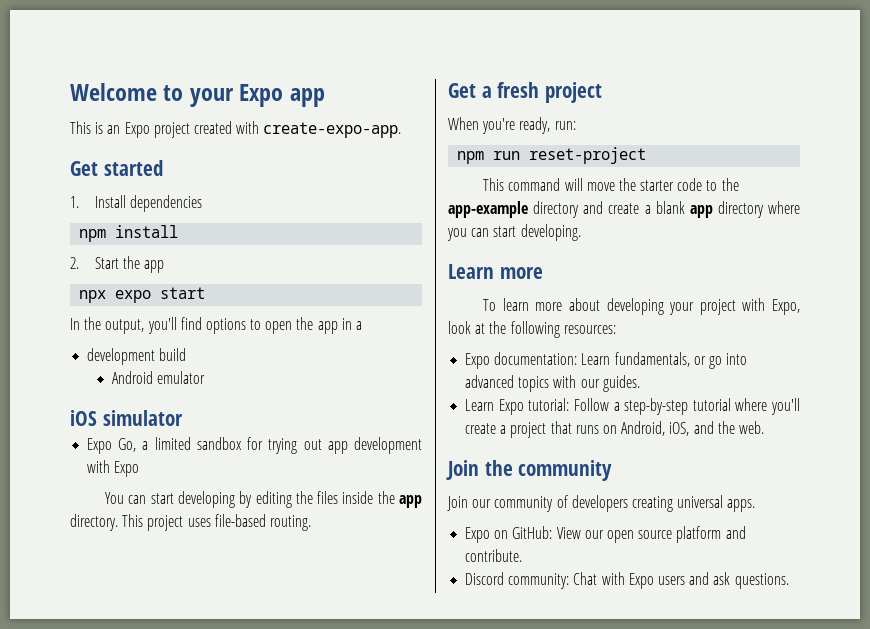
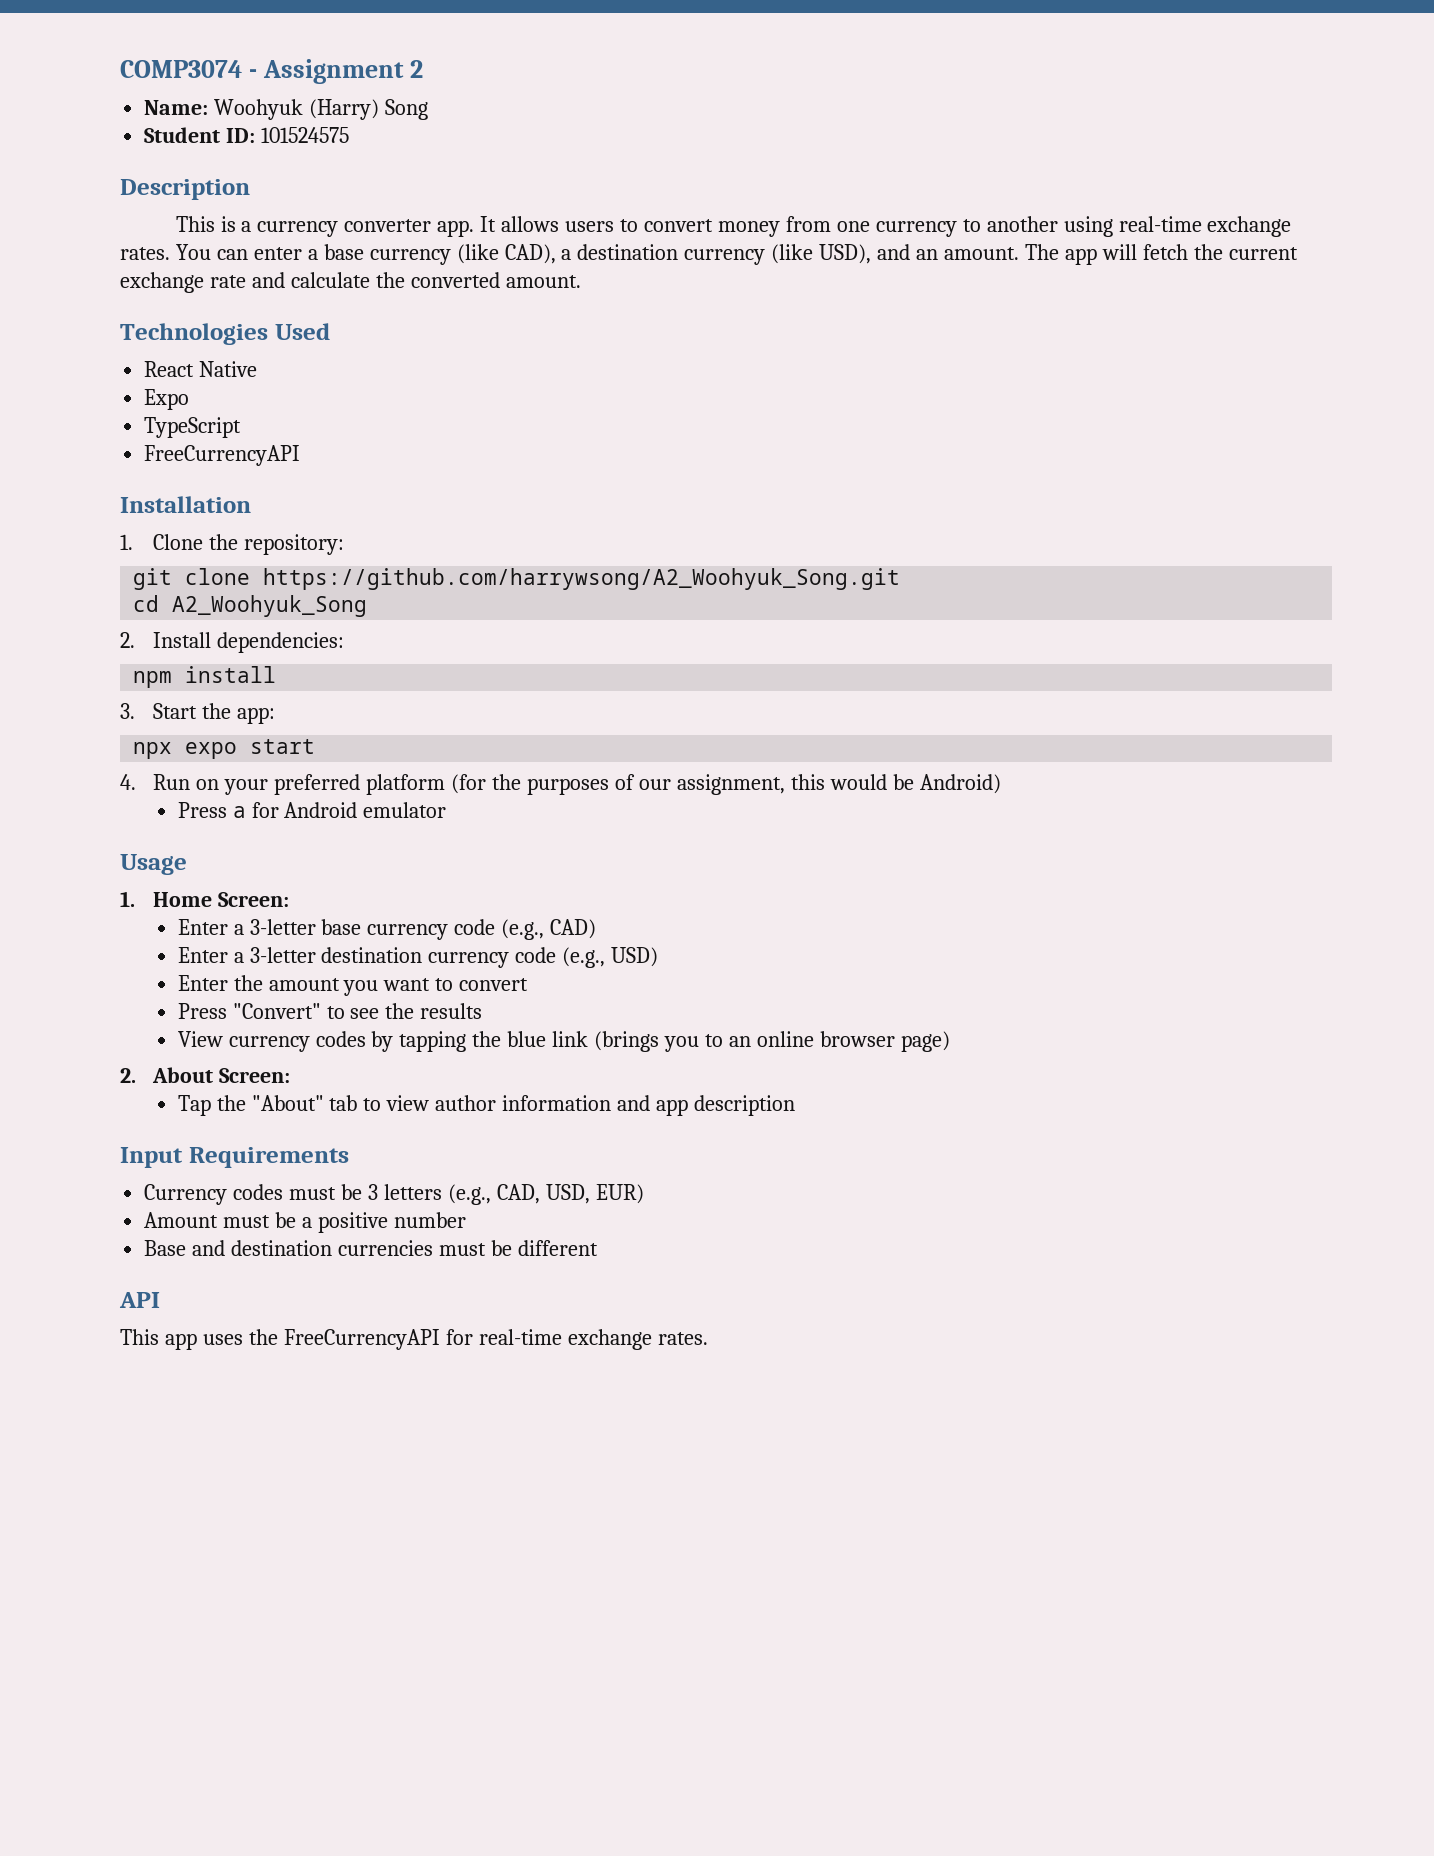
[70,83,325,107] [70,121,402,138] [70,160,163,176] [70,195,202,212] Welcome to your Expo app // This is an Expo project created with create-expo-app. // Get started // 1. Install dependencies -> [120,59,423,84] [144,99,429,120] [144,127,350,143] [120,179,250,200] [175,216,1292,237] [120,244,1298,265] [120,272,581,293] [120,323,330,345] [144,361,258,377] [144,389,190,410] [144,417,242,438] [144,445,301,466] [120,496,251,513] [120,534,345,555] [133,568,901,590] [133,595,368,617] [120,632,345,653] COMP3074 - Assignment 2 // Name: Woohyuk (Harry) Song // Student ID: 101524575 // Description // This is a currency converter app. It allows users to convert money from one currency to another using real-time exchange rates. You can enter a base currency (like CAD), a destination currency (like USD), and an amount. The app will fetch the current exchange rate and calculate the converted amount. // Technologies Used // React Native // Expo // TypeScript // FreeCurrencyAPI // Installation // 1. Clone the repository: // git clone https://github.com/harrywsong/A2_Woohyuk_Song.git // cd A2_Woohyuk_Song // 2. Install dependencies:
[70,257,79,269] 2. -> [120,703,135,719] 3.
[143,260,164,273] app -> [237,707,276,724] app:
[70,317,363,334] [87,348,187,365] In the output, you'll find options to open the app in a // development build // -> [120,774,1001,795] [177,802,279,818] 4. Run on your preferred platform (for the purposes of our assignment, this would be Android) // Press a for
[70,410,183,426] [87,437,422,454] [87,460,140,477] [105,491,422,508] [70,514,311,531] [448,82,603,103] [448,117,576,134] [457,147,647,164] [483,178,739,191] [448,201,800,218] [447,224,581,241] [448,264,543,279] [483,298,800,315] [448,321,616,338] [465,352,748,369] [465,375,640,392] [465,398,800,415] [465,421,764,438] [446,460,613,481] [447,495,756,512] [465,526,746,543] [465,549,523,562] [465,572,789,589] iOS simulator // Expo Go, a limited sandbox for trying out app development with Expo // You can start developing by editing the files inside the app directory. This project uses file-based routing. // Get a fresh project // When you're ready, run: // npm run reset-project // This command will move the starter code to the app-example directory and create a blank app directory where you can start developing. // Learn more // To learn more about developing your project with Expo, look at the following resources: // Expo documentation: Learn fundamentals, or go into advanced topics with our guides. // Learn Expo tutorial: Follow a step-by-step tutorial where you'll create a project that runs on Android, iOS, and the web. // Join the community // Join our community of developers creating universal apps. // Expo on GitHub: View our open source platform and contribute. // Discord community: Chat with Expo users and ask questions. -> [120,854,187,875] [120,891,290,907] [177,919,597,940] [177,947,659,968] [177,975,529,996] [177,1003,483,1019] [177,1031,950,1052] [120,1067,291,1083] [177,1095,796,1116] [120,1147,349,1168] [144,1184,644,1205] [144,1212,466,1233] [144,1240,598,1256] [119,1292,160,1308] [120,1329,708,1350] Usage // 1. Home Screen: // Enter a 3-letter base currency code (e.g., CAD) // Enter a 3-letter destination currency code (e.g., USD) // Enter the amount you want to convert // Press "Convert" to see the results // View currency codes by tapping the blue link (brings you to an online browser page) // 2. About Screen: // Tap the "About" tab to view author information and app description // Input Requirements // Currency codes must be 3 letters (e.g., CAD, USD, EUR) // Amount must be a positive number // Base and destination currencies must be different // API // This app uses the FreeCurrencyAPI for real-time exchange rates.

